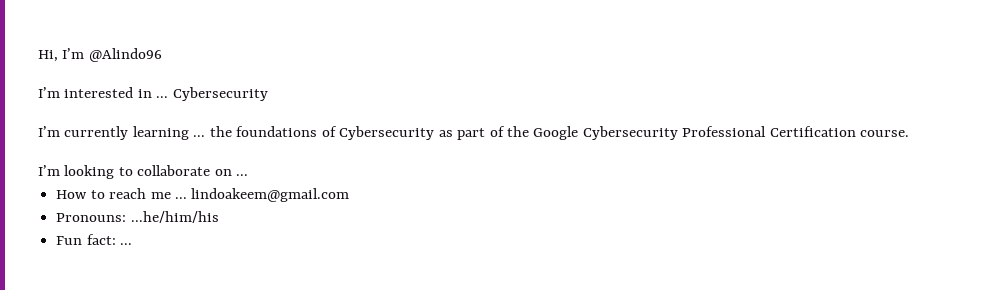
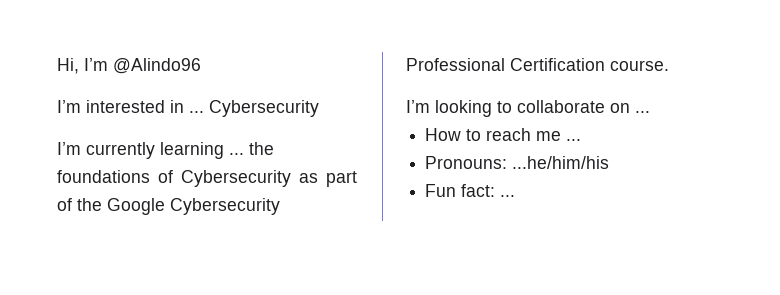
[191,188,350,202] lindoakeem@gmail.com -> (582, 140) none

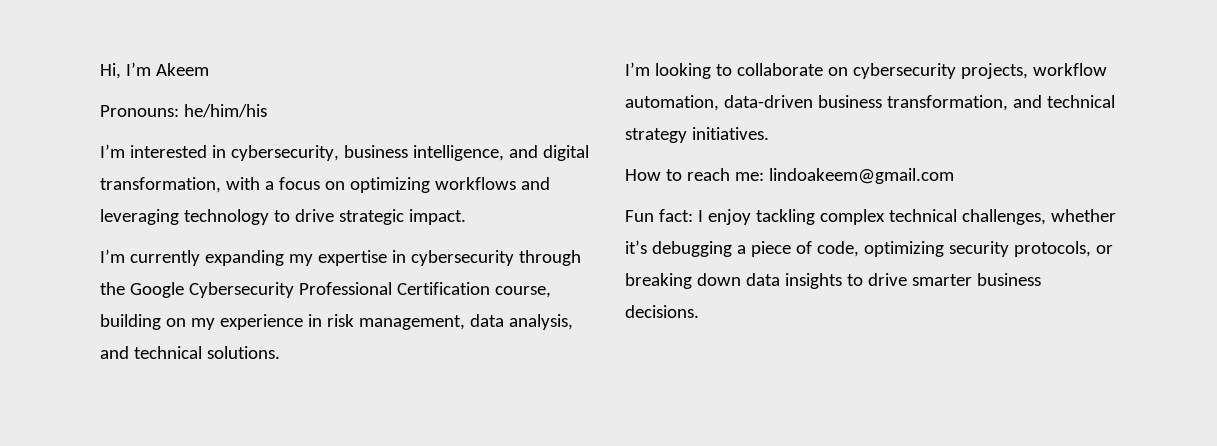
[113,58,201,74] @Alindo96 -> [155,63,209,76] [100,104,267,118] Akeem // Pronouns: he/him/his
[189,100,319,117] [57,142,274,159] [57,170,357,187] [57,198,72,211] ... Cybersecurity // I’m currently learning ... the foundations of Cybersecurity as part of -> [230,145,589,161] [100,177,550,193] [100,209,466,225] [100,249,581,266] cybersecurity, business intelligence, and digital transformation, with a focus on optimizing workflows and leveraging technology to drive strategic impact. // I’m currently expanding my expertise in cybersecurity through
[610,60,669,71] course. -> [494,286,551,298] [100,314,573,330] [100,346,280,359] course, building on my experience in risk management, data analysis, and technical solutions.
[635,111,650,113] [425,128,582,141] [425,156,610,169] [425,184,516,197] ... // How to reach me ... // Pronouns: ...he/him/his // Fun fact: ... -> [852,63,1107,79] [625,95,1115,111] [625,127,769,143] [625,168,954,184] [625,209,1116,225] [625,240,1113,257] [625,273,1041,289] [625,305,699,318] cybersecurity projects, workflow automation, data-driven business transformation, and technical strategy initiatives. // How to reach me: lindoakeem@gmail.com // Fun fact: I enjoy tackling complex technical challenges, whether it’s debugging a piece of code, optimizing security protocols, or breaking down data insights to drive smarter business decisions.

